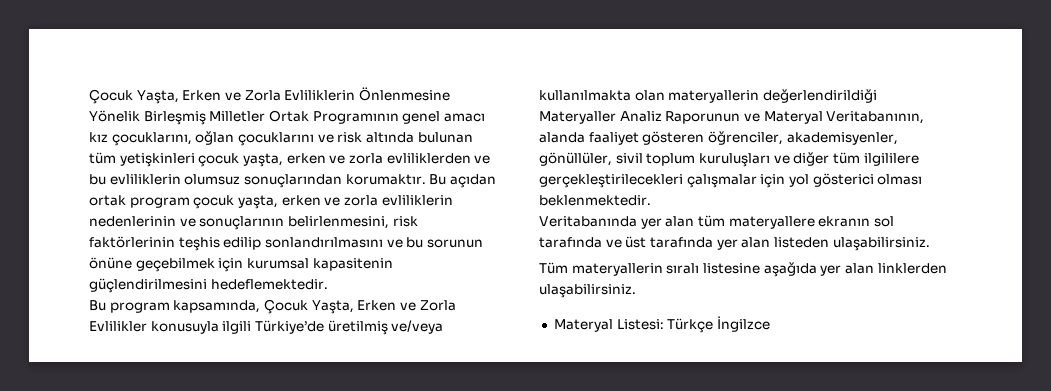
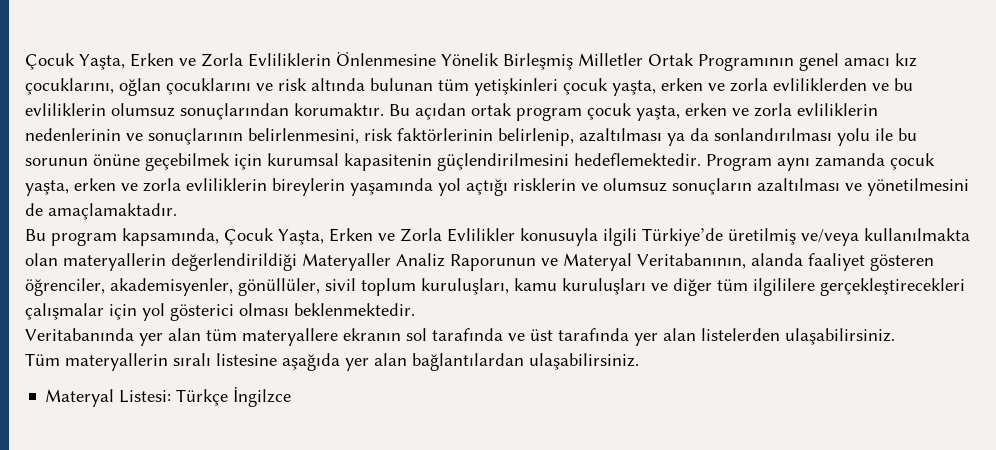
[178,237,403,251] teşhis edilip sonlandırılmasını ve -> [498,128,893,146] belirlenip, azaltılması ya da sonlandırılması yolu ile
(328, 284) none -> [706,153,935,171] [25,178,969,196] [25,203,177,220] Program aynı zamanda çocuk yaşta, erken ve zorla evliliklerin bireylerin yaşamında yol açtığı risklerin ve olumsuz sonuçların azaltılması ve yönetilmesini de amaçlamaktadır.
(696, 159) none -> [421,278,557,295] kuruluşları, kamu
[539,174,683,188] gerçekleştirilecekleri -> [820,278,965,296] gerçekleştirecekleri
[773,237,829,248] listeden -> [701,328,780,341] listelerden
[877,263,947,274] linklerden -> [412,353,524,371] bağlantılardan

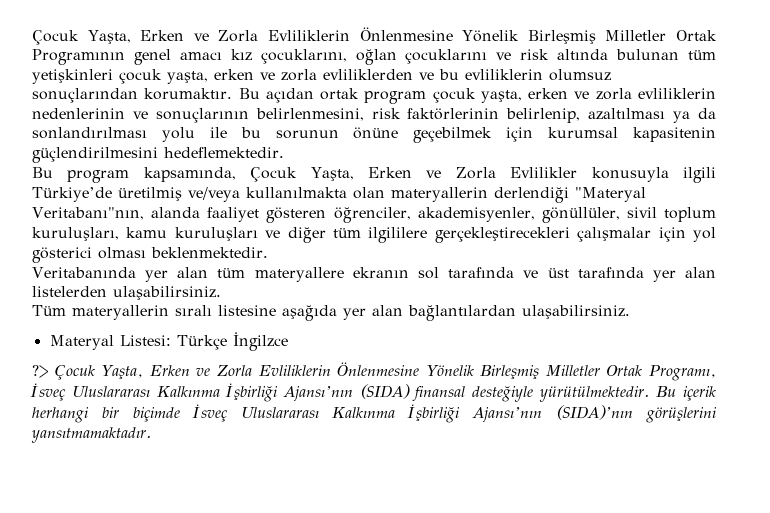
[706,153,935,171] [25,178,969,196] [25,203,177,220] Program aynı zamanda çocuk yaşta, erken ve zorla evliliklerin bireylerin yaşamında yol açtığı risklerin ve olumsuz sonuçların azaltılması ve yönetilmesini de amaçlamaktadır. -> (284, 152) none
[171,253,746,271] değerlendirildiği Materyaller Analiz Raporunun ve Materyal Veritabanının, -> [494,187,646,203] [32,207,144,220] derlendiği "Materyal Veritabanı"nın,
(292, 397) none -> [32,362,716,381] [30,383,716,402] [32,404,717,423] [31,427,151,443] // ?> Çocuk Yaşta, Erken ve Zorla Evliliklerin Önlenmesine Yönelik Birleşmiş Milletler Ortak Programı, İsveç Uluslararası Kalkınma İşbirliği Ajansı’nın (SIDA) finansal desteğiyle yürütülmektedir. Bu içerik herhangi bir biçimde İsveç Uluslararası Kalkınma İşbirliği Ajansı’nın (SIDA)’nın görüşlerini yansıtmamaktadır.

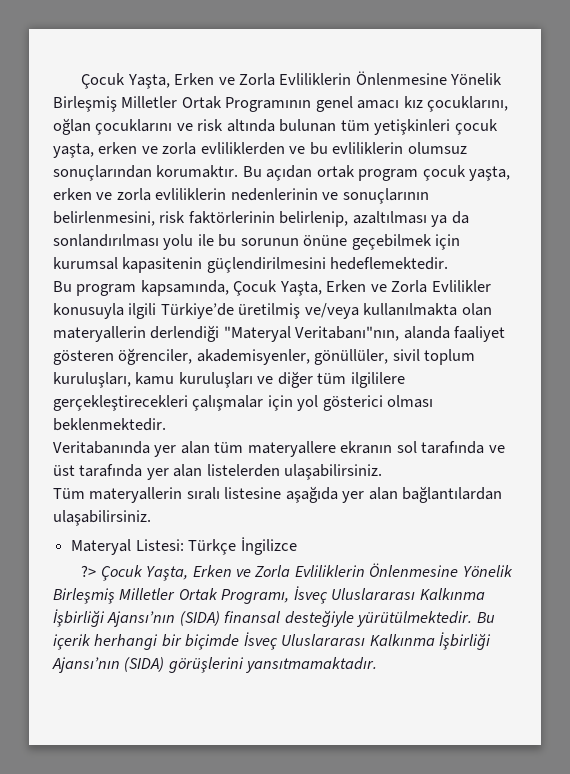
[232,332,288,351] İngilzce -> [240,537,297,555] İngilizce
[556,405,634,420] (SIDA)’nın -> [124,657,165,672] (SIDA)

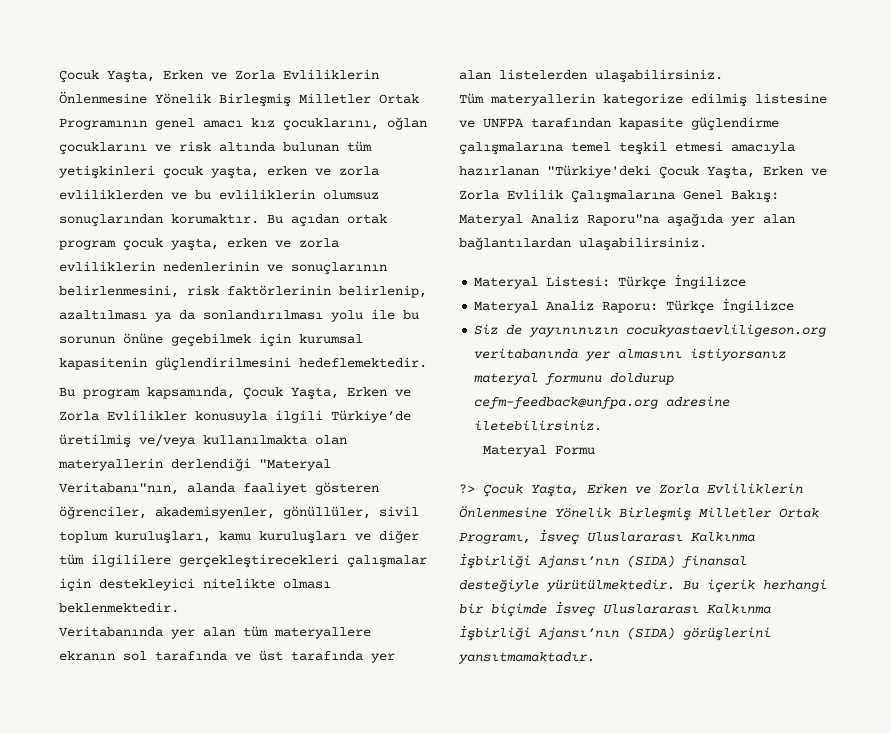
[297,395,383,411] yol gösterici -> [99,578,275,591] destekleyici nitelikte
[186,487,282,500] sıralı listesine -> [603,93,827,107] [459,117,779,131] [459,141,795,155] [459,165,827,179] [459,189,779,203] [459,213,659,226] kategorize edilmiş listesine ve UNFPA tarafından kapasite güçlendirme çalışmalarına temel teşkil etmesi amacıyla hazırlanan "Türkiye'deki Çocuk Yaşta, Erken ve Zorla Evlilik Çalışmalarına Genel Bakış: Materyal Analiz Raporu"na
(297, 546) none -> [474,298,795,314] [474,324,827,337] [474,348,787,361] [474,373,675,385] [474,396,731,409] [474,420,603,431] [483,445,596,457] // Materyal Analiz Raporu: Türkçe İngilizce // Siz de yayınınızın cocukyastaevliligeson.org veritabanında yer almasını istiyorsanız materyal formunu doldurup cefm-feedback@unfpa.org adresine iletebilirsiniz. // Materyal Formu

